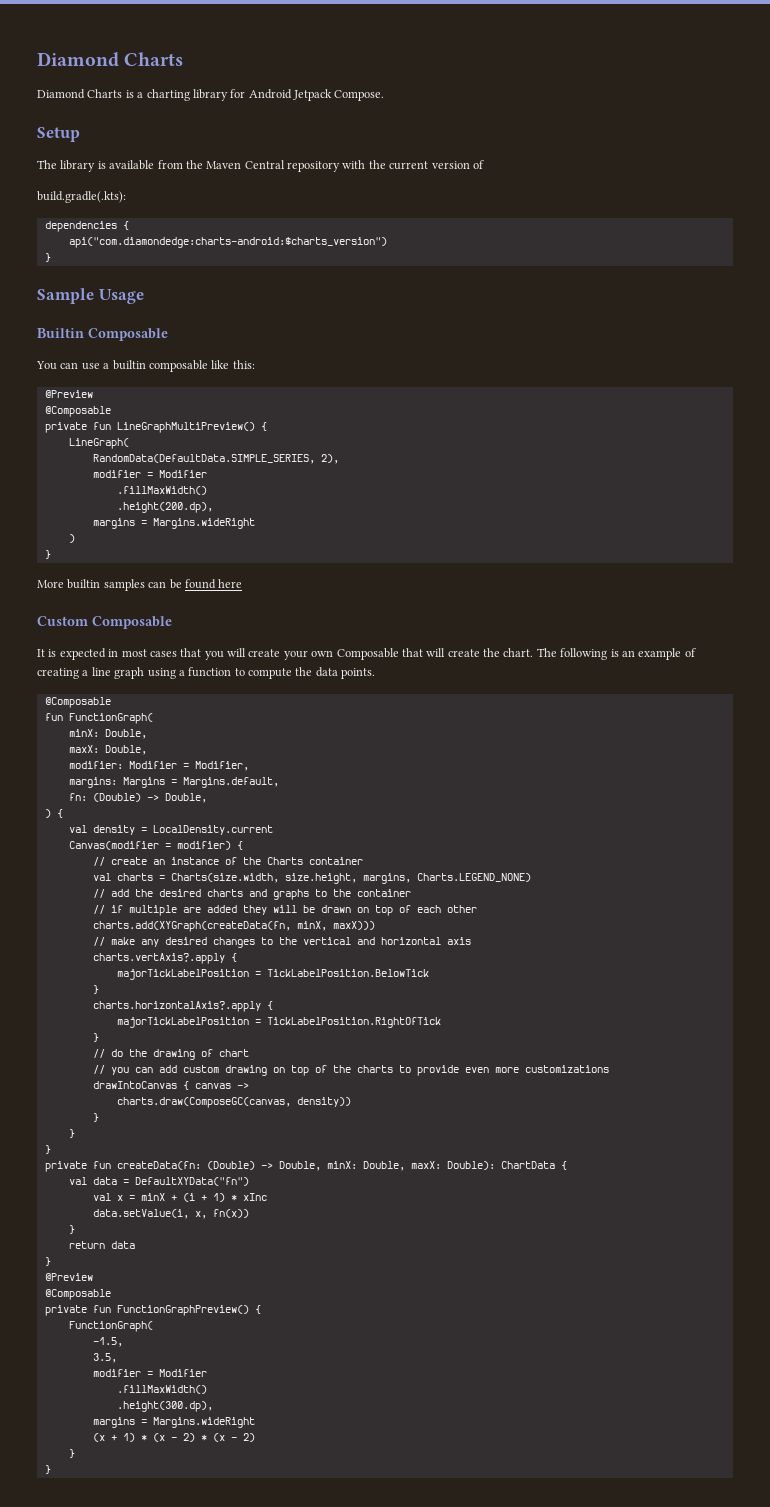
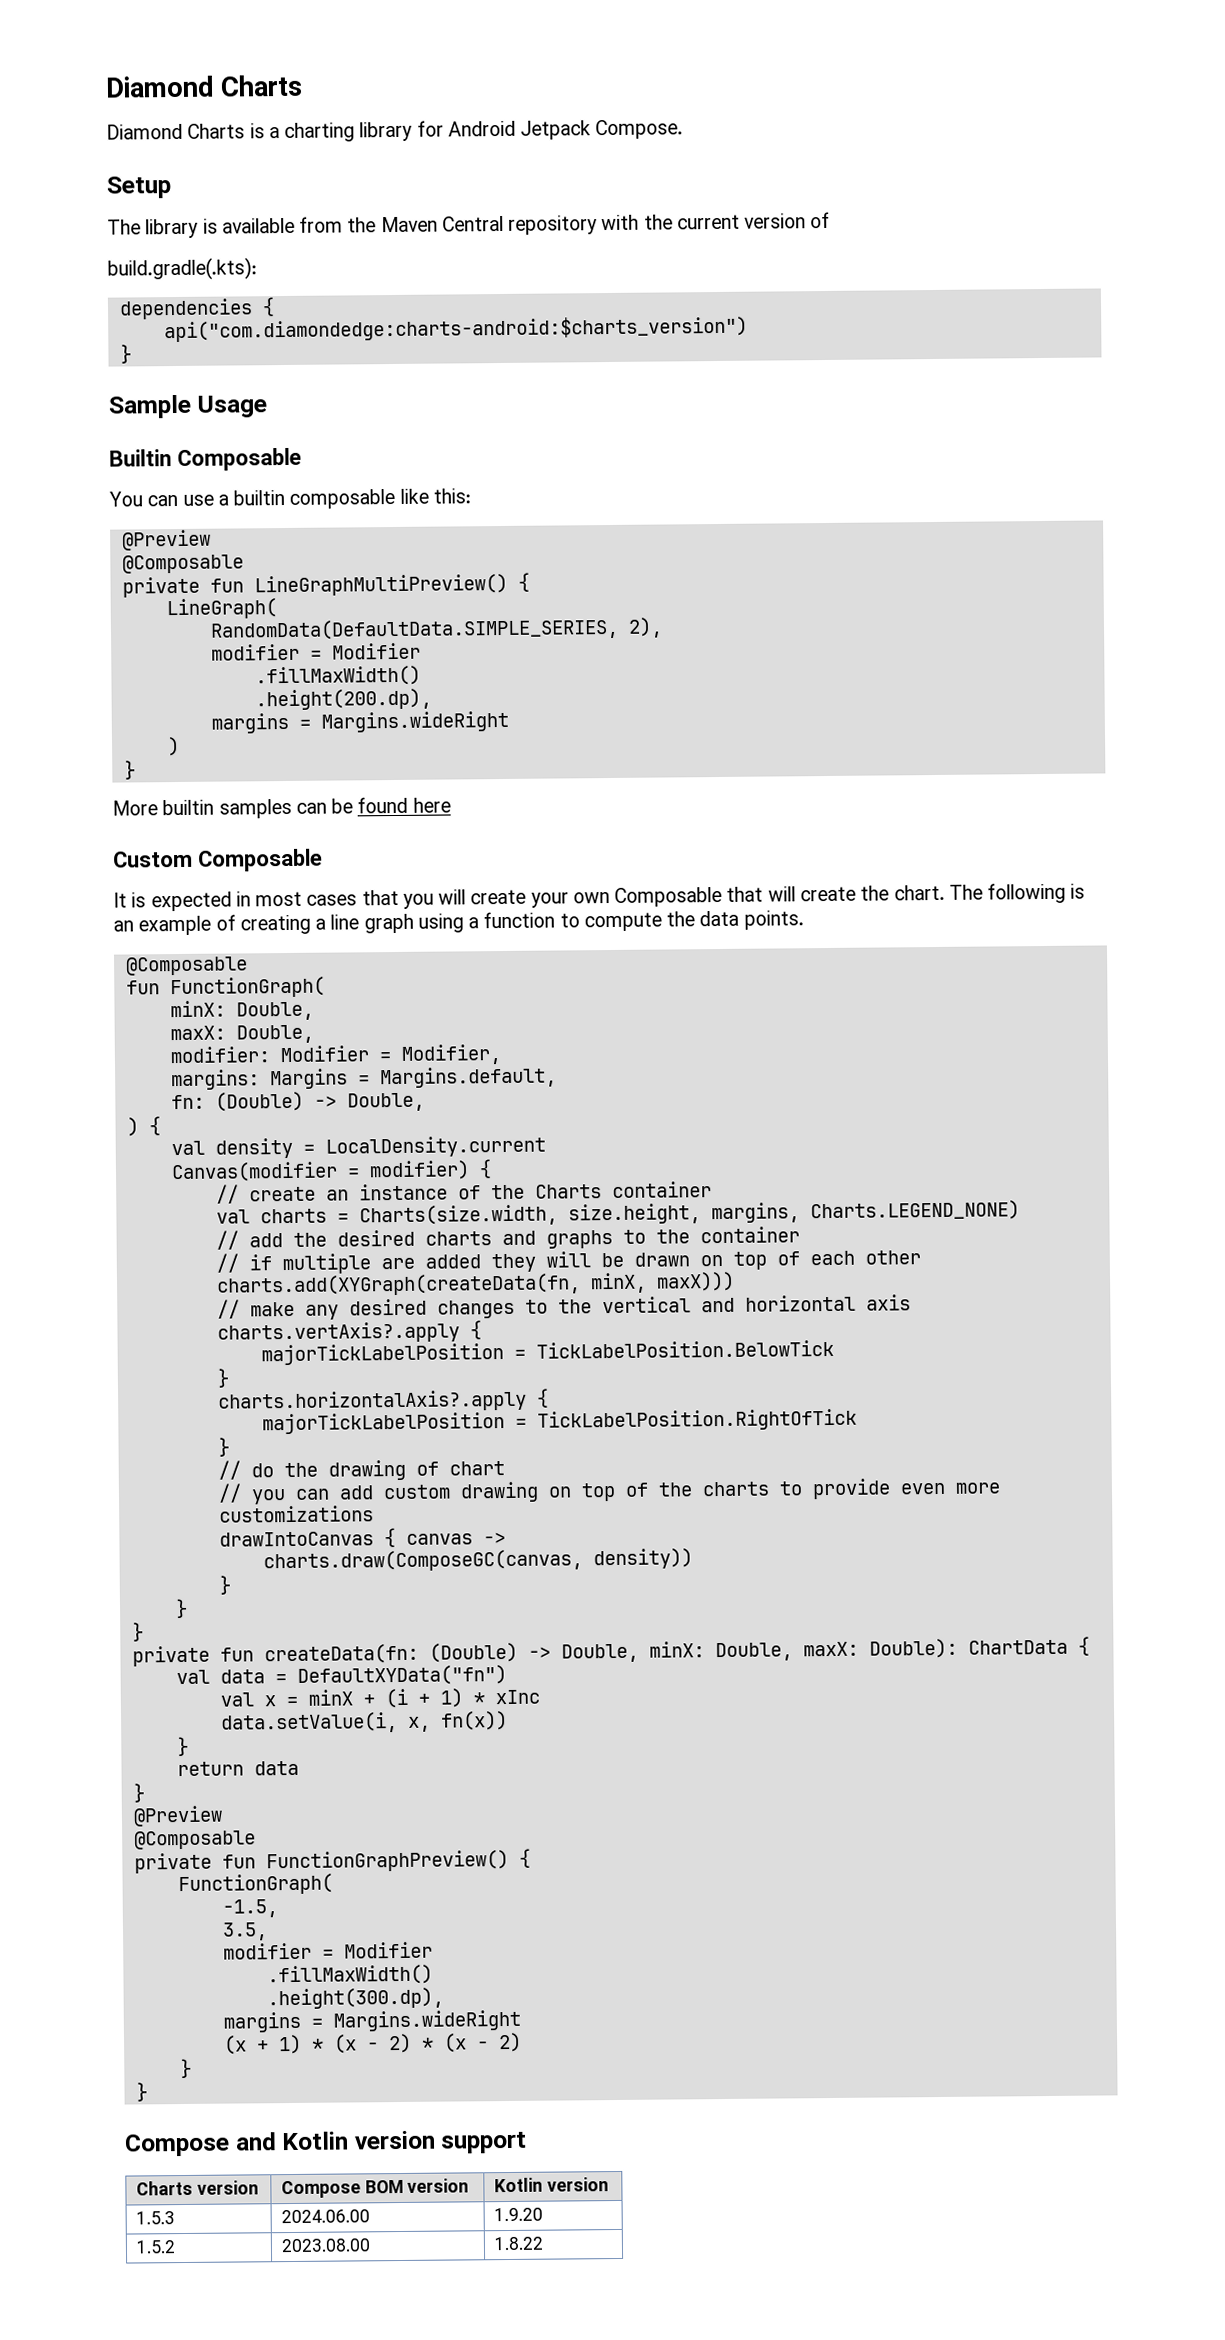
(51, 1469) none -> [124,2130,528,2157] [135,2180,259,2196] [280,2178,470,2199] [493,2177,609,2193] [135,2211,175,2225] [280,2209,370,2224] [493,2207,543,2222] [135,2240,176,2254] [280,2238,370,2253] [493,2236,543,2251] // Compose and Kotlin version support // Charts version | Compose BOM version | Kotlin version // 1.5.3 | 2024.06.00 | 1.9.20 // 1.5.2 | 2023.08.00 | 1.8.22

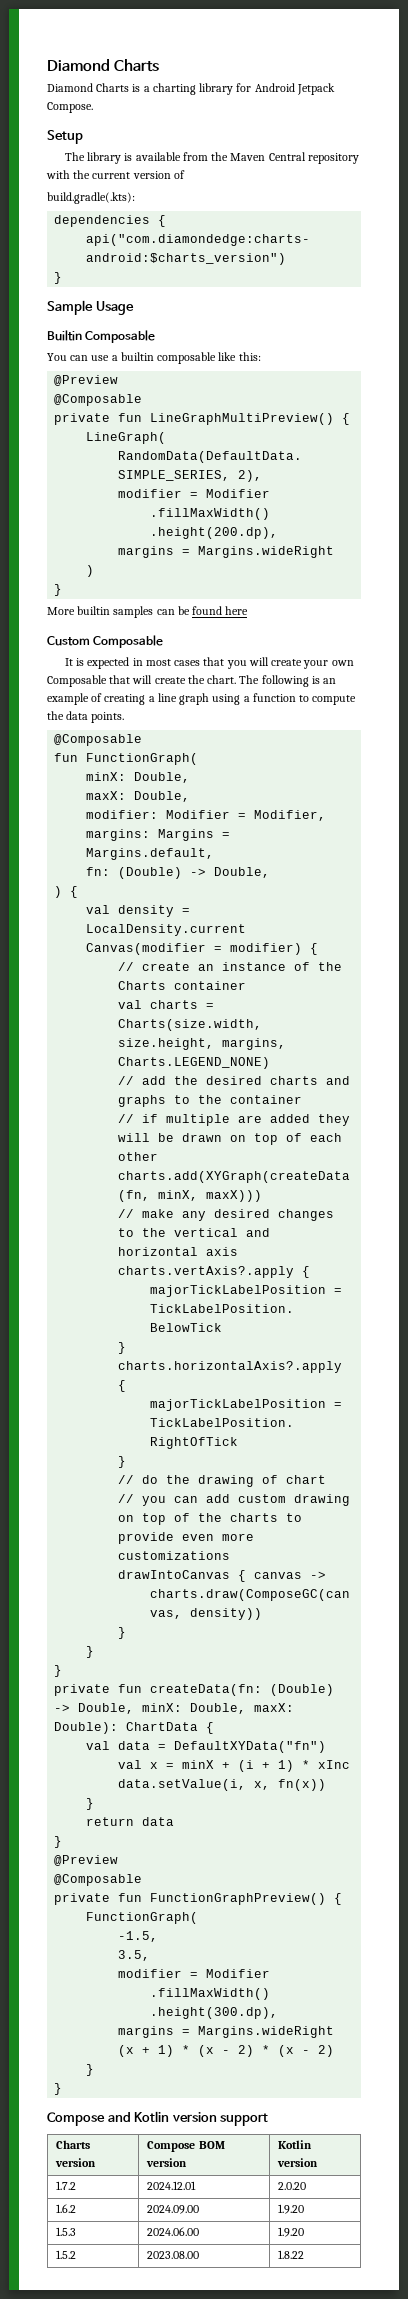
(609, 2184) none -> [56,2181,77,2190] [147,2181,197,2190] [278,2182,307,2190] [56,2204,77,2213] [147,2205,200,2214] [278,2204,305,2214] // 1.7.2 | 2024.12.01 | 2.0.20 // 1.6.2 | 2024.09.00 | 1.9.20

